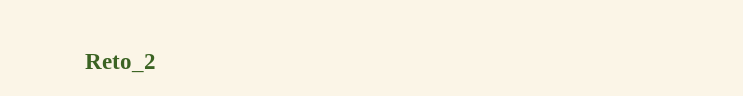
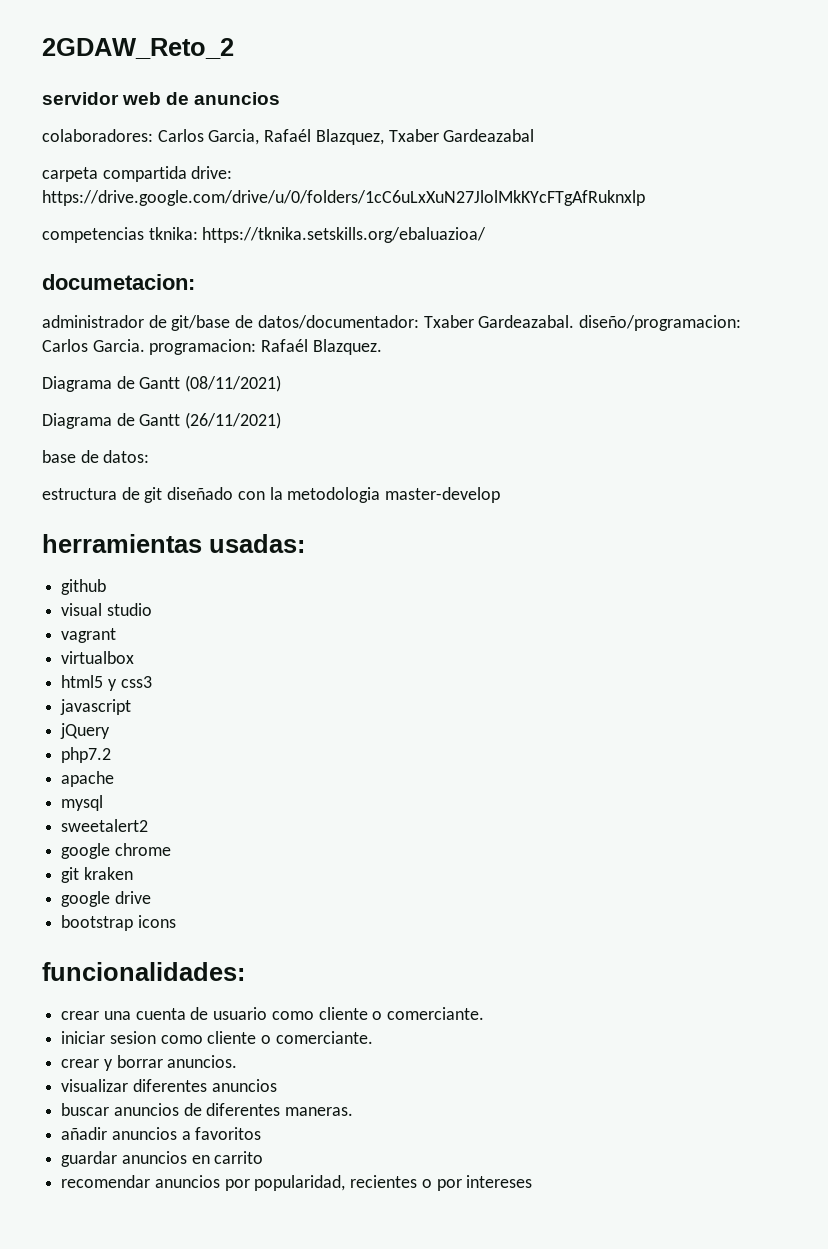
[85,54,156,73] Reto_2 -> [42,38,234,59] [42,92,281,105] [42,129,535,145] [42,166,233,182] [42,190,645,206] [42,227,487,243] [42,274,195,290] [42,315,742,331] [42,339,382,355] [42,375,282,392] [42,412,282,429] [42,450,150,463] [42,487,501,503] [42,534,305,553] [61,579,107,595] [61,603,152,616] [61,628,117,643] [61,651,135,664] [61,675,152,691] [60,699,132,715] [60,723,111,739] [61,747,112,763] [61,771,115,787] [61,795,104,811] [61,819,149,832] [61,843,171,859] [61,867,133,883] [61,891,151,907] [61,915,176,931] [42,962,245,981] [61,1007,485,1020] [61,1031,373,1044] [61,1055,238,1071] [61,1079,277,1092] [61,1103,354,1116] [61,1127,262,1140] [61,1151,264,1167] [61,1175,533,1191] 2GDAW_Reto_2 // servidor web de anuncios // colaboradores: Carlos Garcia, Rafaél Blazquez, Txaber Gardeazabal // carpeta compartida drive: https://drive.google.com/drive/u/0/folders/1cC6uLxXuN27JlolMkKYcFTgAfRuknxlp // competencias tknika: https://tknika.setskills.org/ebaluazioa/ // documetacion: // administrador de git/base de datos/documentador: Txaber Gardeazabal. diseño/programacion: Carlos Garcia. programacion: Rafaél Blazquez. // Diagrama de Gantt (08/11/2021) // Diagrama de Gantt (26/11/2021) // base de datos: // estructura de git diseñado con la metodologia master-develop // herramientas usadas: // github // visual studio // vagrant // virtualbox // html5 y css3 // javascript // jQuery // php7.2 // apache // mysql // sweetalert2 // google chrome // git kraken // google drive // bootstrap icons // funcionalidades: // crear una cuenta de usuario como cliente o comerciante. // iniciar sesion como cliente o comerciante. // crear y borrar anuncios. // visualizar diferentes anuncios // buscar anuncios de diferentes maneras. // añadir anuncios a favoritos // guardar anuncios en carrito // recomendar anuncios por popularidad, recientes o por intereses

